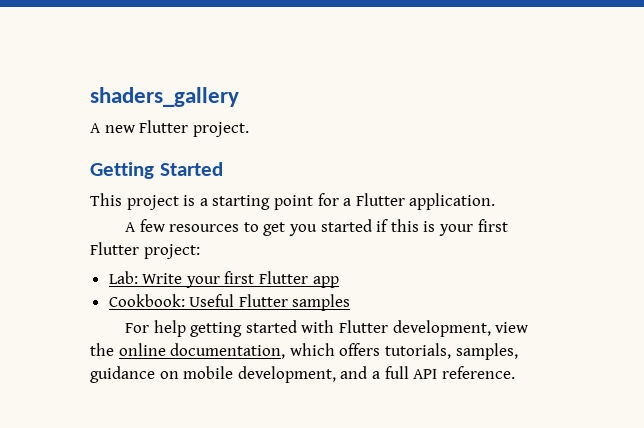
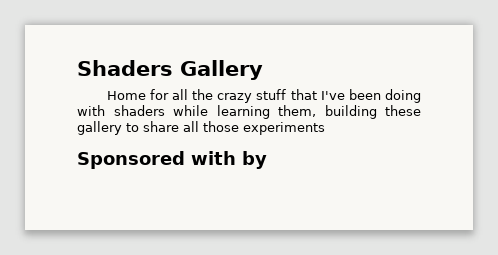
[90,87,239,107] [90,120,249,137] [90,162,223,179] [90,193,496,210] [125,219,508,236] [90,242,200,259] [108,271,339,288] [108,294,351,311] [125,320,529,337] [90,343,518,360] [90,366,515,383] shaders_gallery // A new Flutter project. // Getting Started // This project is a starting point for a Flutter application. // A few resources to get you started if this is your first Flutter project: // Lab: Write your first Flutter app // Cookbook: Useful Flutter samples // For help getting started with Flutter development, view the online documentation, which offers tutorials, samples, guidance on mobile development, and a full API reference. -> [77,60,263,80] [106,89,422,103] [77,105,421,119] [77,121,325,135] [77,151,267,169] Shaders Gallery // Home for all the crazy stuff that I've been doing with shaders while learning them, building these gallery to share all those experiments // Sponsored with by

